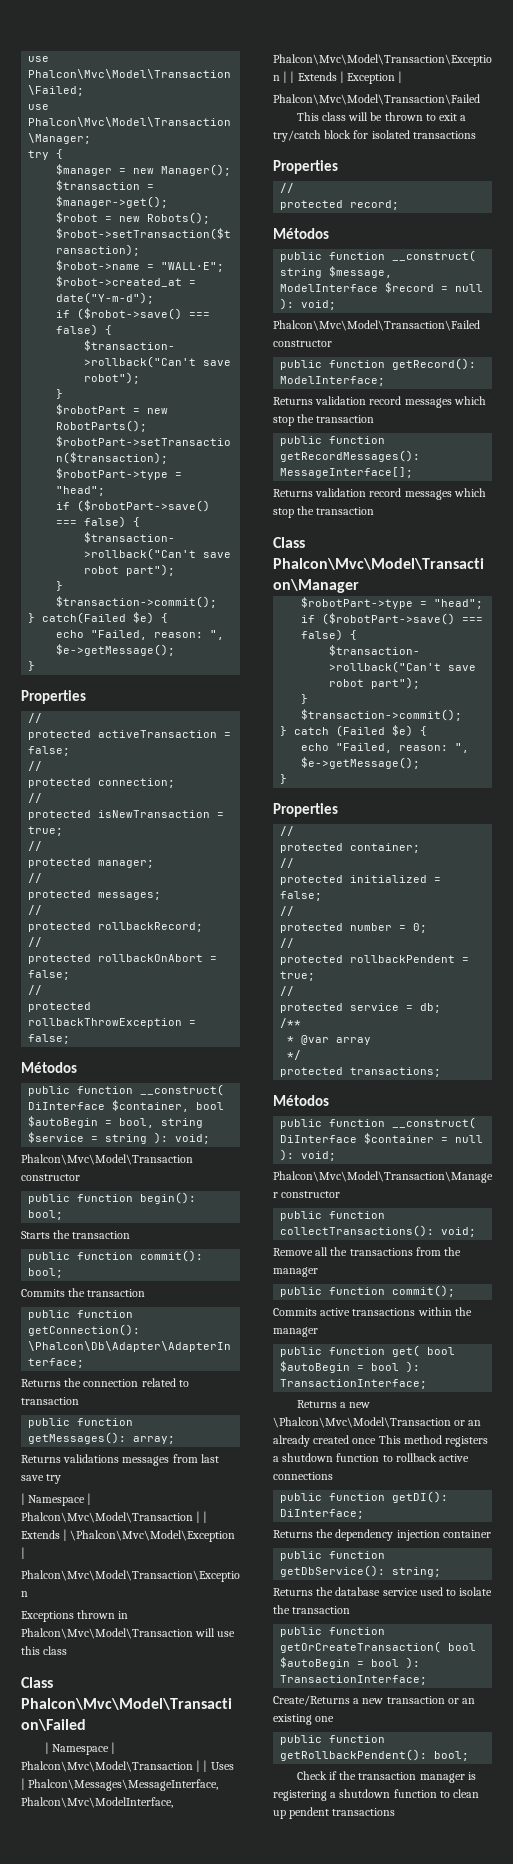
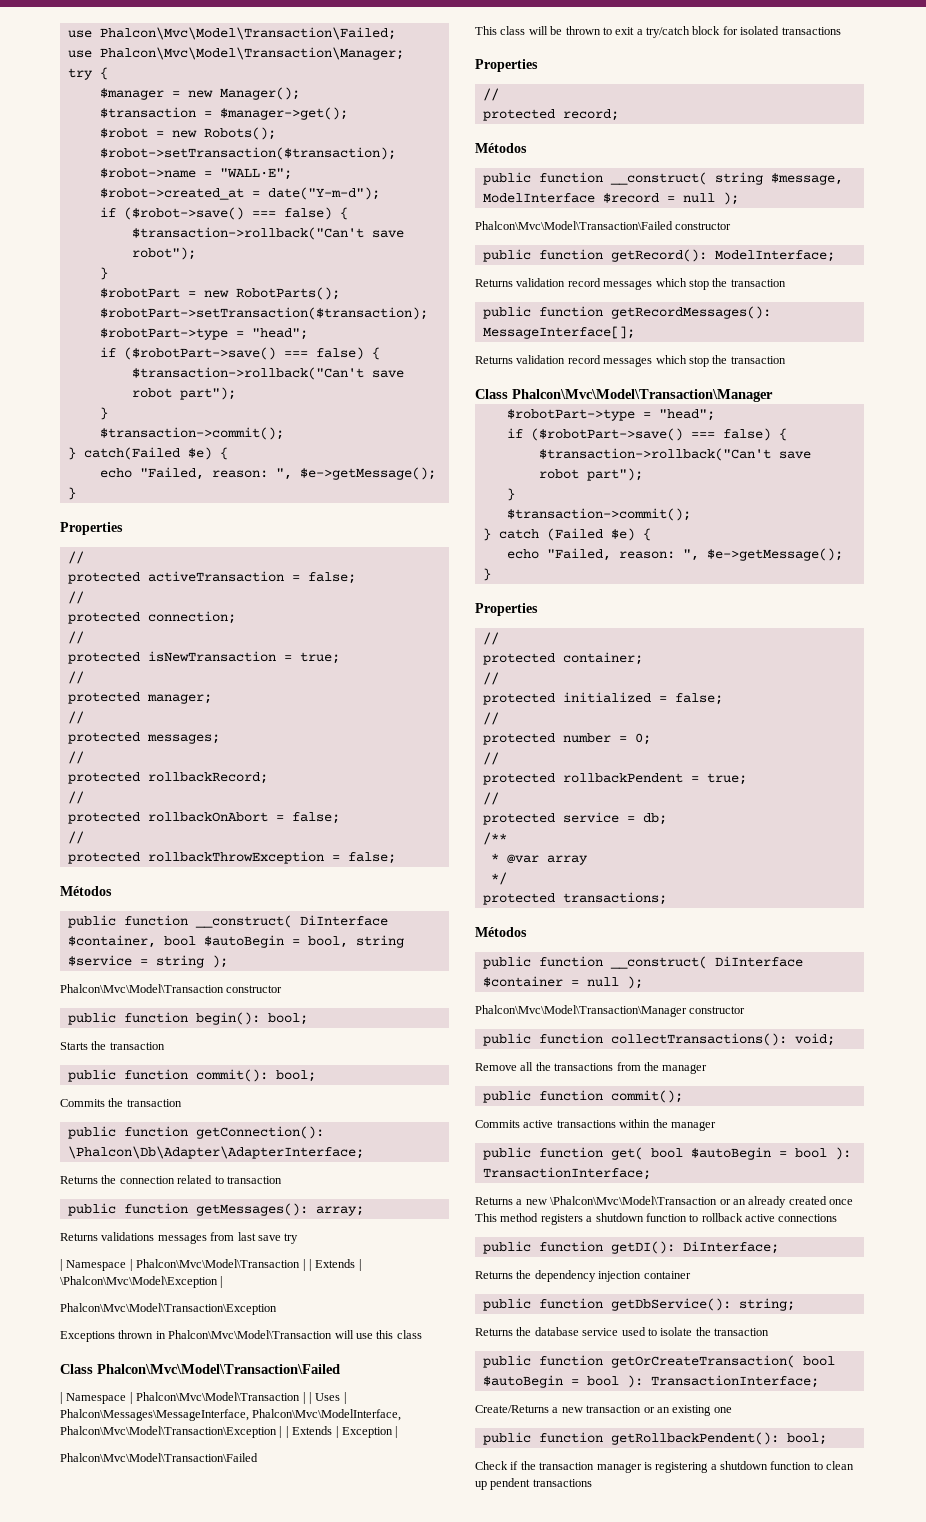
[154,1132,211,1144] ): void; -> [211,955,228,968] );
[280,298,337,310] ): void; -> [722,192,739,205] );
[280,1149,337,1161] ): void; -> [626,976,643,989] );

